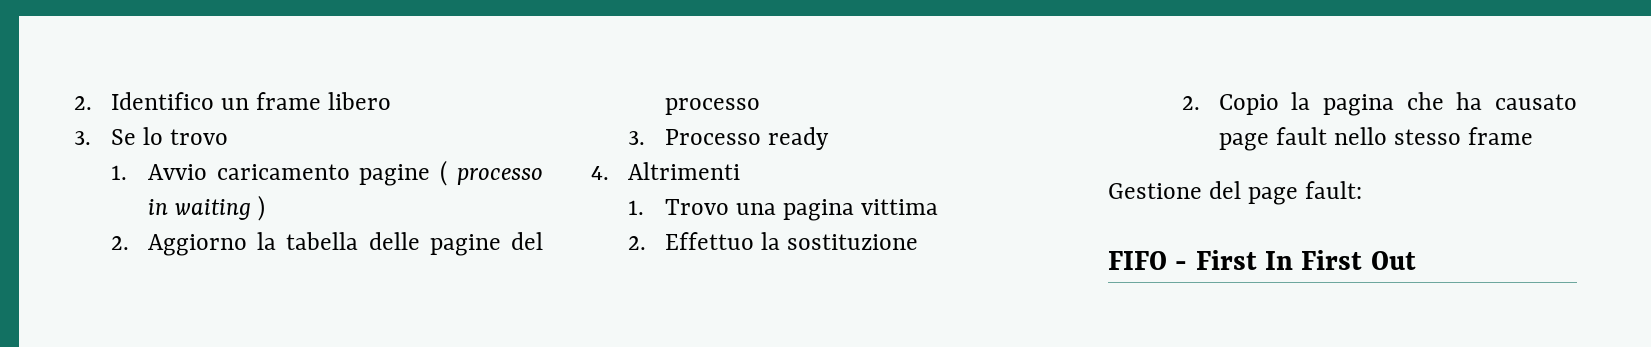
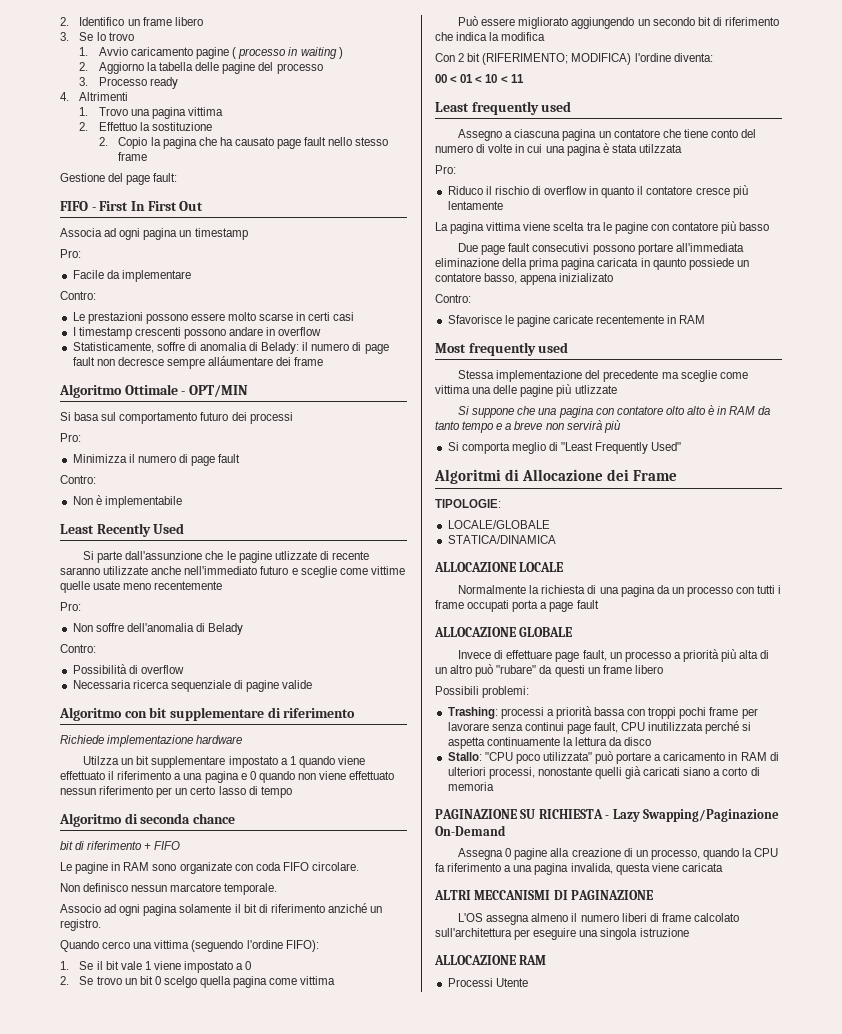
(1416, 260) none -> [60,228,248,240] [60,249,81,258] [72,270,191,282] [60,291,96,300] [72,312,355,324] [72,327,322,339] [72,342,389,354] [72,356,324,369] [59,384,248,398] [60,412,293,424] [60,433,81,442] [72,454,241,466] [60,475,96,484] [72,495,182,508] [60,523,185,537] [83,551,369,563] [60,566,405,578] [60,581,223,593] [60,602,81,611] [72,623,244,635] [60,644,96,653] [72,664,184,674] [72,680,313,692] [59,707,356,721] [60,735,243,747] [83,756,365,768] [60,771,395,783] [60,786,292,798] [59,813,235,827] [60,841,181,850] [60,862,359,874] [60,883,278,895] [60,903,383,916] [60,919,101,931] [60,940,319,952] [60,961,252,973] [60,976,336,988] [458,16,779,29] [435,32,546,41] [435,53,713,65] [435,74,524,83] [435,101,572,115] [458,129,757,141] [435,143,682,156] [435,165,456,174] [447,185,748,198] [447,201,503,210] [435,221,770,234] [458,243,744,255] [435,258,749,270] [435,273,614,285] [435,294,471,303] [447,315,706,327] [435,342,569,356] [458,370,748,382] [435,384,617,397] [458,405,771,418] [435,420,621,433] [447,442,682,454] [434,469,677,484] [435,499,501,508] [447,520,550,529] [447,535,556,544] [434,562,564,572] [458,585,782,597] [435,600,599,612] [434,627,573,637] [458,649,770,662] [435,664,663,677] [435,686,530,698] [447,706,758,719] [447,721,752,734] [447,737,652,749] [447,751,779,764] [447,766,760,779] [447,782,494,791] [435,809,779,822] [435,825,506,836] [458,848,779,860] [435,863,723,875] [434,890,654,900] [458,913,739,925] [435,928,689,940] [434,955,547,965] [447,978,528,987] // Associa ad ogni pagina un timestamp // Pro: // Facile da implementare // Contro: // Le prestazioni possono essere molto scarse in certi casi // I timestamp crescenti possono andare in overflow // Statisticamente, soffre di anomalia di Belady: il numero di page fault non decresce sempre alláumentare dei frame // Algoritmo Ottimale - OPT/MIN // Si basa sul comportamento futuro dei processi // Pro: // Minimizza il numero di page fault // Contro: // Non è implementabile // Least Recently Used // Si parte dall'assunzione che le pagine utlizzate di recente saranno utilizzate anche nell'immediato futuro e sceglie come vittime quelle usate meno recentemente // Pro: // Non soffre dell'anomalia di Belady // Contro: // Possibilità di overflow // Necessaria ricerca sequenziale di pagine valide // Algoritmo con bit supplementare di riferimento // Richiede implementazione hardware // Utilzza un bit supplementare impostato a 1 quando viene effettuato il riferimento a una pagina e 0 quando non viene effettuato nessun riferimento per un certo lasso di tempo // Algoritmo di seconda chance // bit di riferimento + FIFO // Le pagine in RAM sono organizate con coda FIFO circolare. // Non definisco nessun marcatore temporale. // Associo ad ogni pagina solamente il bit di riferimento anziché un registro. // Quando cerco una vittima (seguendo l'ordine FIFO): // 1. Se il bit vale 1 viene impostato a 0 // 2. Se trovo un bit 0 scelgo quella pagina come vittima // Può essere migliorato aggiungendo un secondo bit di riferimento che indica la modifica // Con 2 bit (RIFERIMENTO; MODIFICA) l'ordine diventa: // 00 < 01 < 10 < 11 // Least frequently used // Assegno a ciascuna pagina un contatore che tiene conto del numero di volte in cui una pagina è stata utilzzata // Pro: // Riduco il rischio di overflow in quanto il contatore cresce più lentamente // La pagina vittima viene scelta tra le pagine con contatore più basso // Due page fault consecutivi possono portare all'immediata eliminazione della prima pagina caricata in qaunto possiede un contatore basso, appena inizializato // Contro: // Sfavorisce le pagine caricate recentemente in RAM // Most frequently used // Stessa implementazione del precedente ma sceglie come vittima una delle pagine più utlizzate // Si suppone che una pagina con contatore olto alto è in RAM da tanto tempo e a breve non servirà più // Si comporta meglio di "Least Frequently Used" // Algoritmi di Allocazione dei Frame // TIPOLOGIE: // LOCALE/GLOBALE // STATICA/DINAMICA // ALLOCAZIONE LOCALE // Normalmente la richiesta di una pagina da un processo con tutti i frame occupati porta a page fault // ALLOCAZIONE GLOBALE // Invece di effettuare page fault, un processo a priorità più alta di un altro può "rubare" da questi un frame libero // Possibili problemi: // Trashing: processi a priorità bassa con troppi pochi frame per lavorare senza continui page fault, CPU inutilizzata perché si aspetta continuamente la lettura da disco // Stallo: "CPU poco utilizzata" può portare a caricamento in RAM di ulteriori processi, nonostante quelli già caricati siano a corto di memoria // PAGINAZIONE SU RICHIESTA - Lazy Swapping/Paginazione On-Demand // Assegna 0 pagine alla creazione di un processo, quando la CPU fa riferimento a una pagina invalida, questa viene caricata // ALTRI MECCANISMI DI PAGINAZIONE // L'OS assegna almeno il numero liberi di frame calcolato sull'architettura per eseguire una singola istruzione // ALLOCAZIONE RAM // Processi Utente

